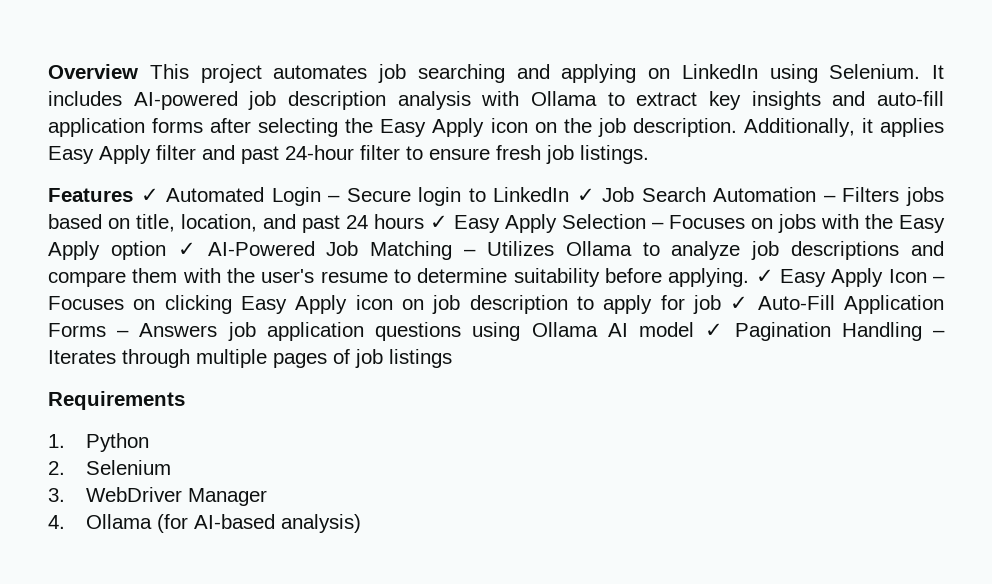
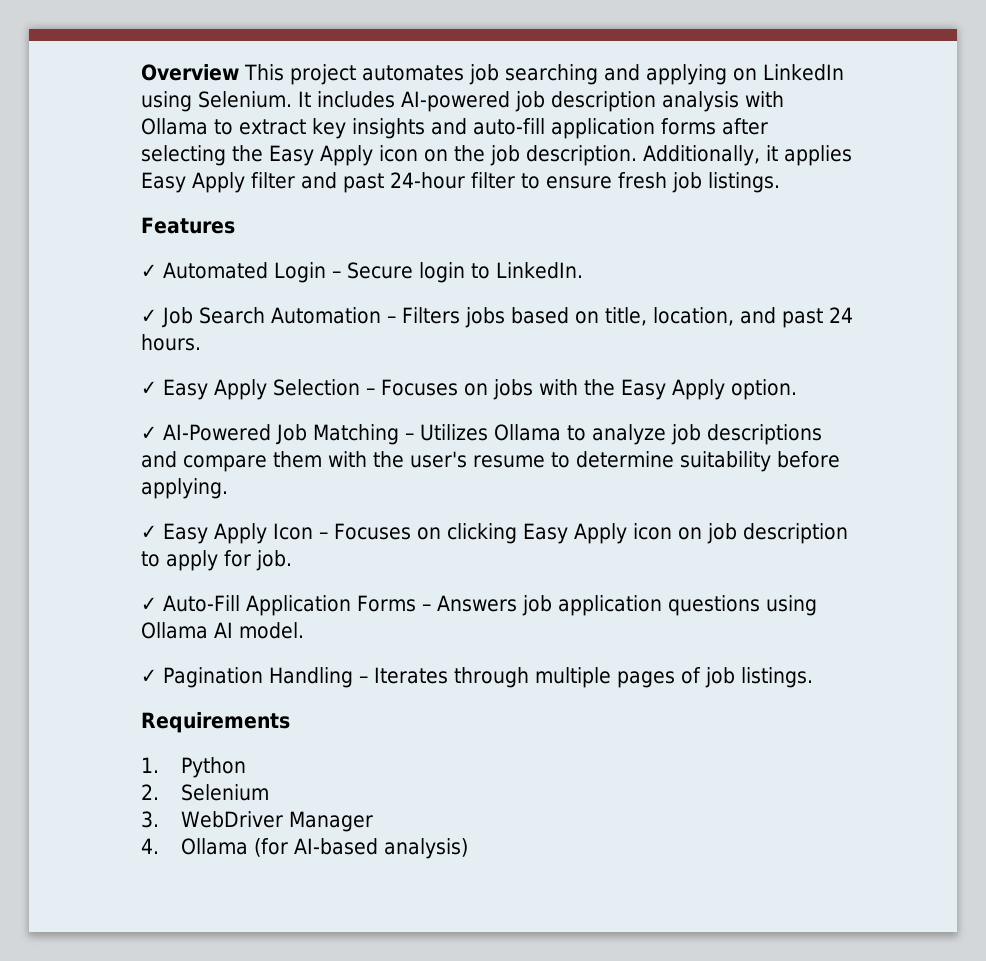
(133, 195) none -> (235, 225) //
[493,187,570,202] LinkedIn -> [496,262,583,279] LinkedIn. //
[374,214,424,229] hours -> [141,334,201,351] hours. //
[110,241,166,260] option -> [730,379,797,400] option. //
(750, 277) none -> (228, 488) //
[693,295,722,314] job -> [256,550,292,571] job. //
[639,322,695,337] model -> [239,622,304,639] model. //
[389,349,452,368] listings -> [740,667,813,688] listings.

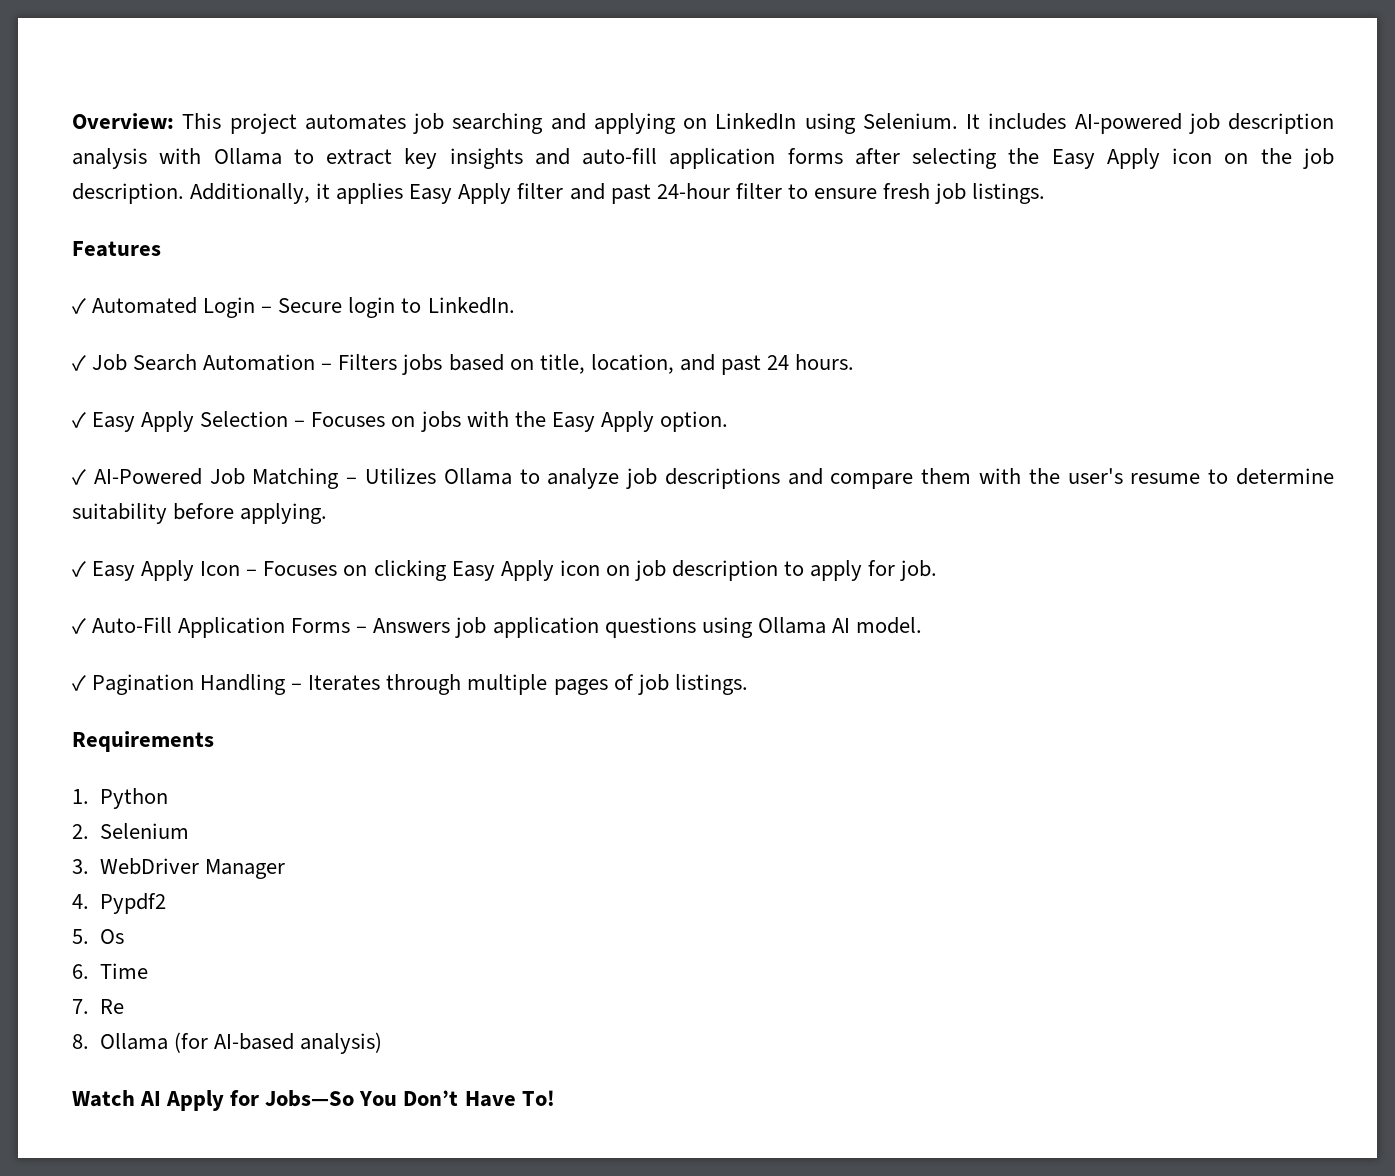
[141,64,239,81] Overview -> [72,113,174,129] Overview:
[181,838,469,859] Ollama (for AI-based analysis) -> [100,893,167,914] [72,929,125,944] [72,963,149,979] [72,999,125,1014] [72,1032,383,1054] [72,1090,555,1111] Pypdf2 // 5. Os // 6. Time // 7. Re // 8. Ollama (for AI-based analysis) // Watch AI Apply for Jobs—So You Don’t Have To!

